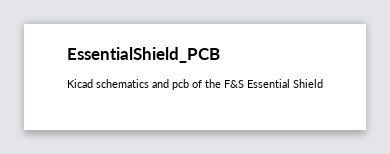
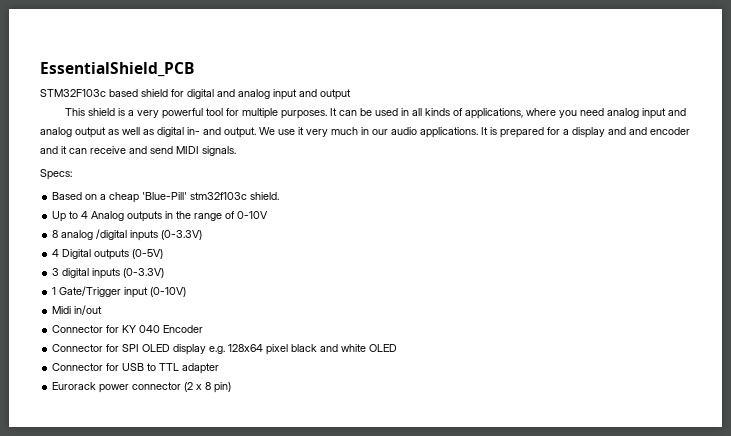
[67,79,323,90] Kicad schematics and pcb of the F&S Essential Shield -> [40,89,351,100] [65,108,687,119] [40,127,690,138] [40,146,236,156] [40,169,72,180] [52,192,280,203] [52,211,269,222] [52,229,203,241] [52,249,164,260] [52,268,165,279] [52,286,187,298] [52,305,103,315] [52,325,204,333] [52,344,398,355] [52,363,220,374] [52,382,232,393] STM32F103c based shield for digital and analog input and output // This shield is a very powerful tool for multiple purposes. It can be used in all kinds of applications, where you need analog input and analog output as well as digital in- and output. We use it very much in our audio applications. It is prepared for a display and and encoder and it can receive and send MIDI signals. // Specs: // Based on a cheap 'Blue-Pill' stm32f103c shield. // Up to 4 Analog outputs in the range of 0-10V // 8 analog /digital inputs (0-3.3V) // 4 Digital outputs (0-5V) // 3 digital inputs (0-3.3V) // 1 Gate/Trigger input (0-10V) // Midi in/out // Connector for KY 040 Encoder // Connector for SPI OLED display e.g. 128x64 pixel black and white OLED // Connector for USB to TTL adapter // Eurorack power connector (2 x 8 pin)

